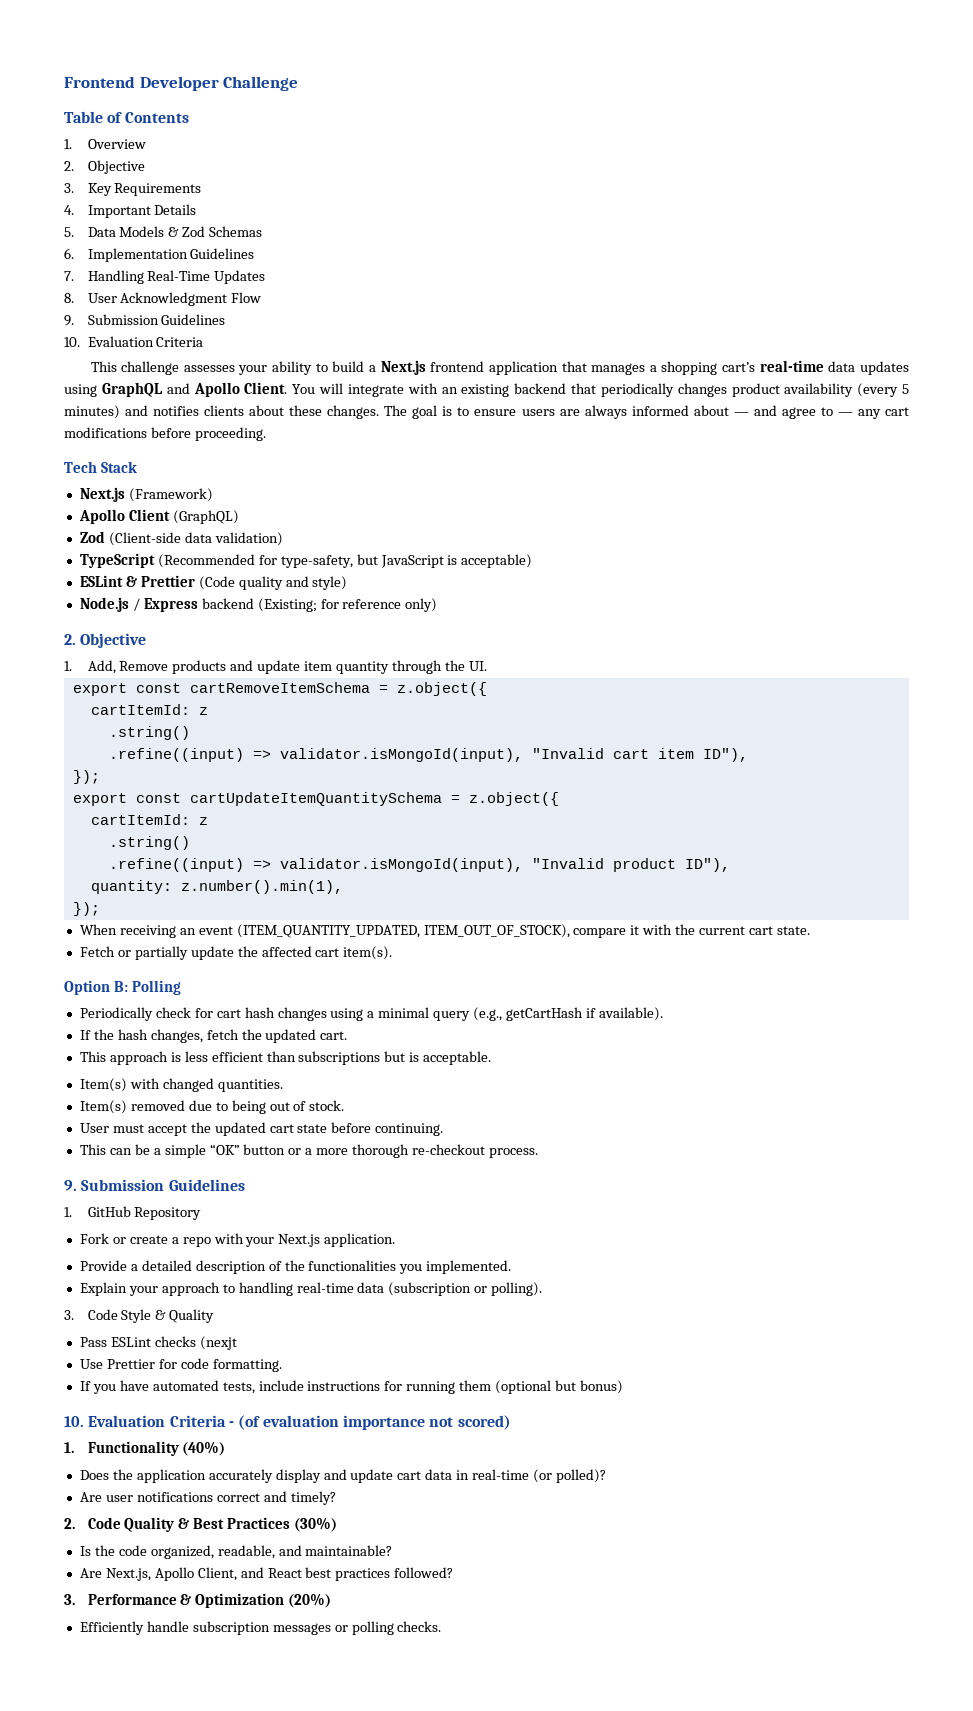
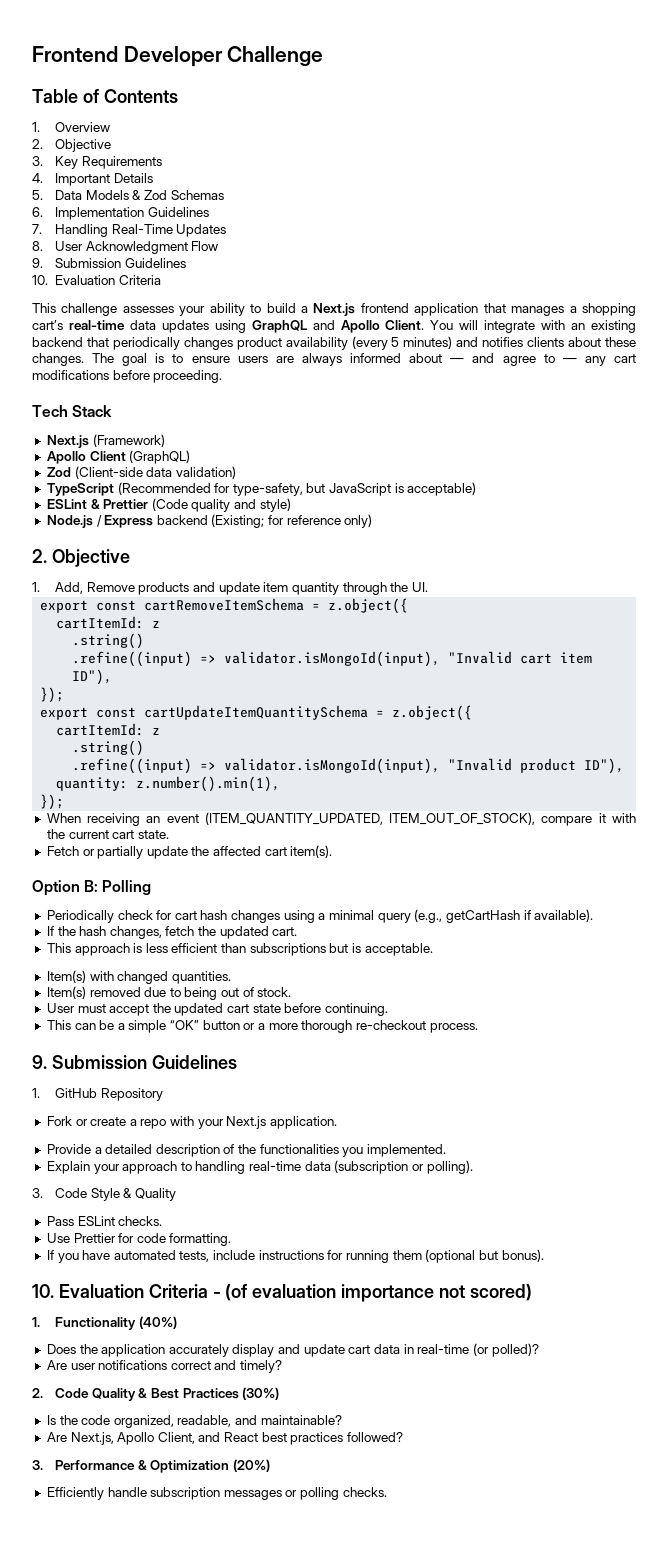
[154,1336,237,1350] checks (nexjt -> [118,1216,163,1226] checks.
[579,1380,623,1394] bonus) -> [501,1249,544,1262] bonus).

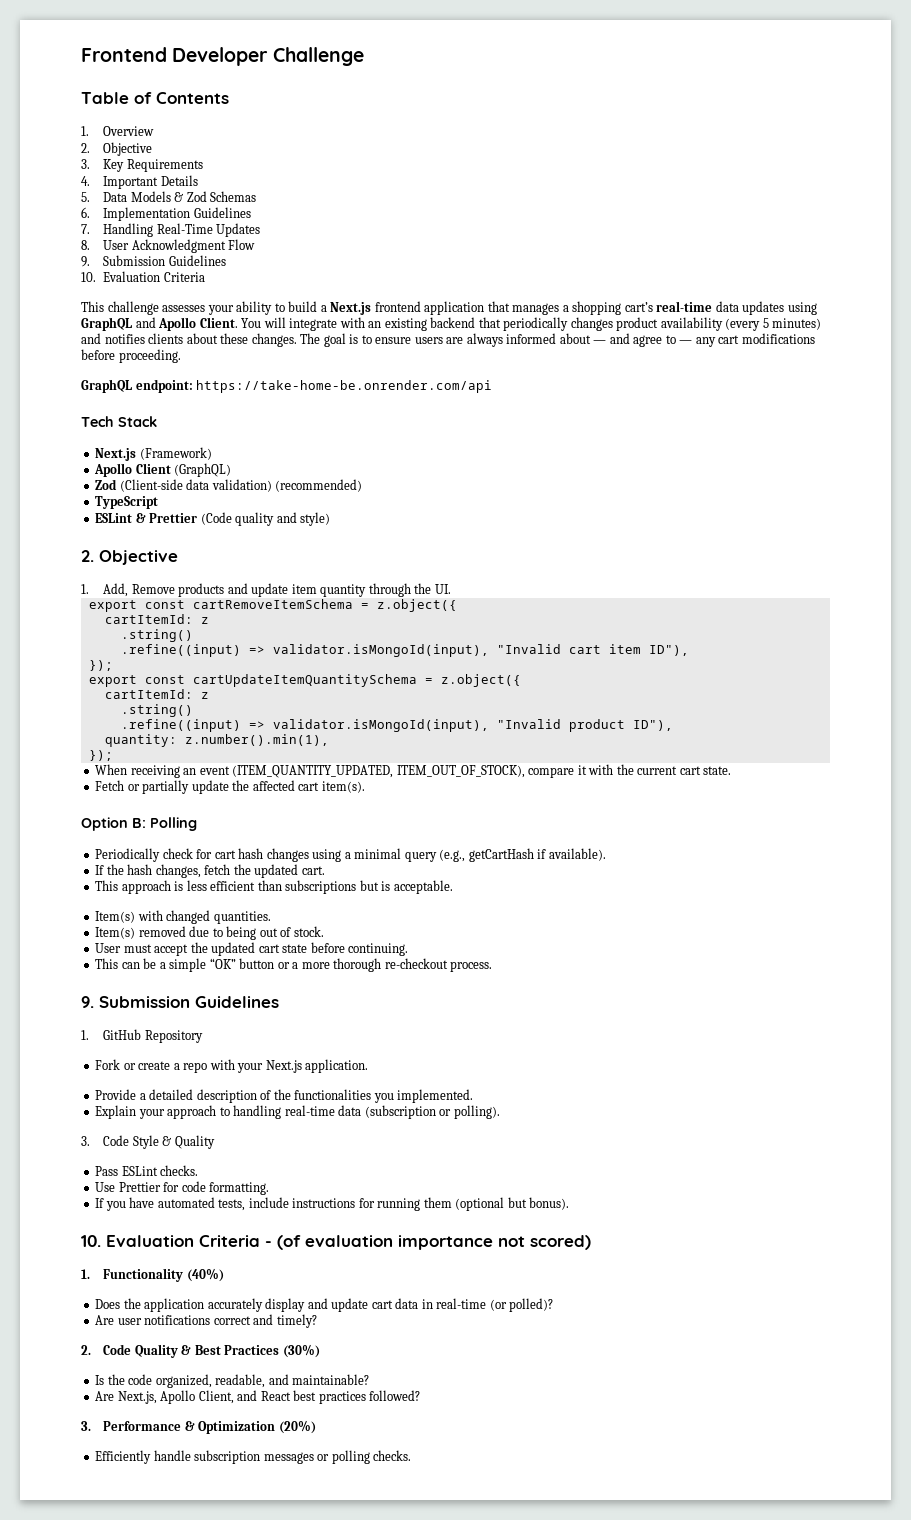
(223, 376) none -> [81,379,493,393] // GraphQL endpoint: https://take-home-be.onrender.com/api
(236, 472) none -> [275,479,363,492] (recommended)
[117,482,477,496] (Recommended for type-safety, but JavaScript is acceptable) -> (159, 502) none
[46,514,373,528] // Node.js / Express backend (Existing; for reference only) -> (331, 519) none

